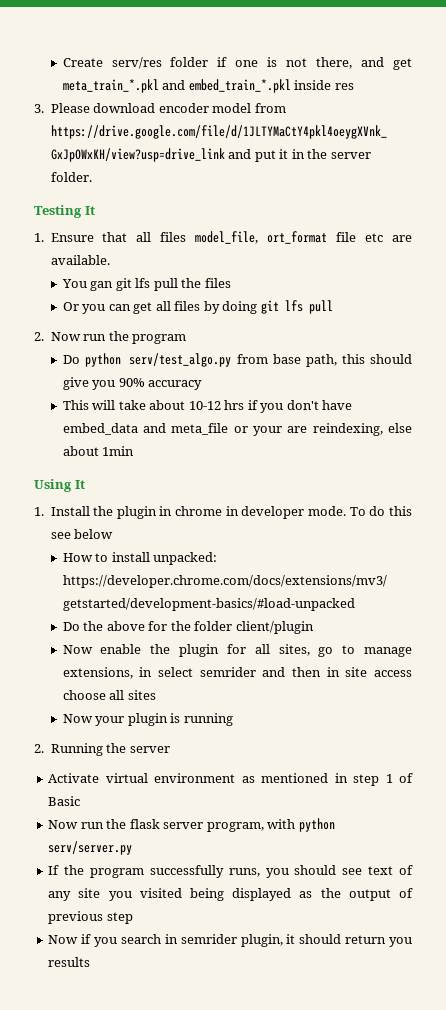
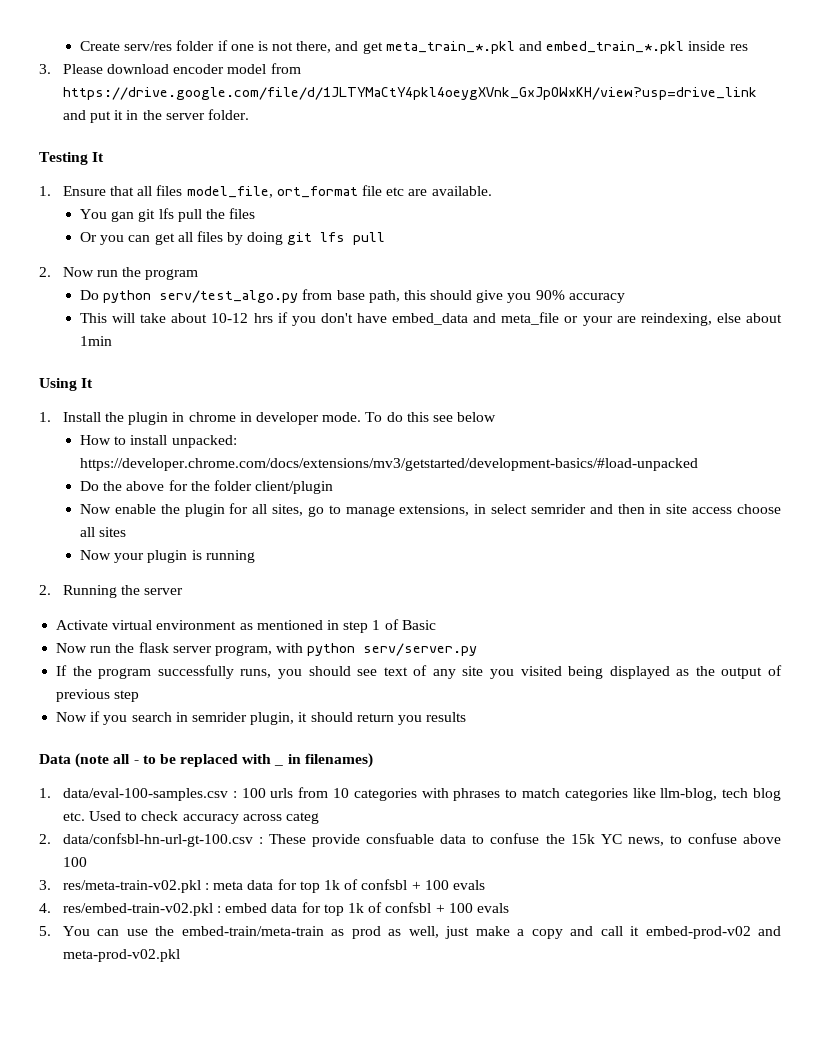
(91, 962) none -> [39,753,272,768] [274,764,284,766] [287,753,373,768] [39,787,782,801] [62,811,320,824] [39,833,782,847] [62,857,87,867] [39,879,485,893] [39,902,509,916] [39,926,782,939] [62,949,180,962] // Data (note all - to be replaced with _ in filenames) // 1. data/eval-100-samples.csv : 100 urls from 10 categories with phrases to match categories like llm-blog, tech blog etc. Used to check accuracy across categ // 2. data/confsbl-hn-url-gt-100.csv : These provide consfuable data to confuse the 15k YC news, to confuse above 100 // 3. res/meta-train-v02.pkl : meta data for top 1k of confsbl + 100 evals // 4. res/embed-train-v02.pkl : embed data for top 1k of confsbl + 100 evals // 5. You can use the embed-train/meta-train as prod as well, just make a copy and call it embed-prod-v02 and meta-prod-v02.pkl

